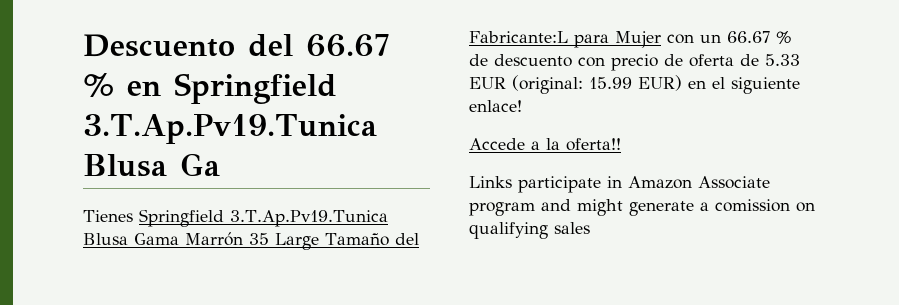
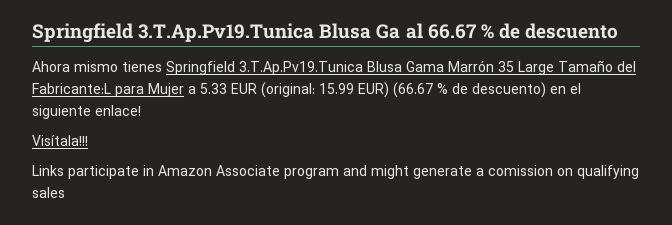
[83,34,389,57] [83,73,161,97] Descuento del 66.67 % en -> (32, 33) none
[83,210,133,222] // Tienes -> [405,23,619,39] [32,61,162,72] al 66.67 % de descuento // Ahora mismo tienes
[667,31,792,44] [469,54,759,71] con un 66.67 % de descuento con precio de oferta de -> [188,86,196,94] a
(682, 83) none -> [393,82,546,98] (66.67 % de descuento)
[469,138,621,151] Accede a la oferta!! -> [32,135,88,146] Visítala!!!

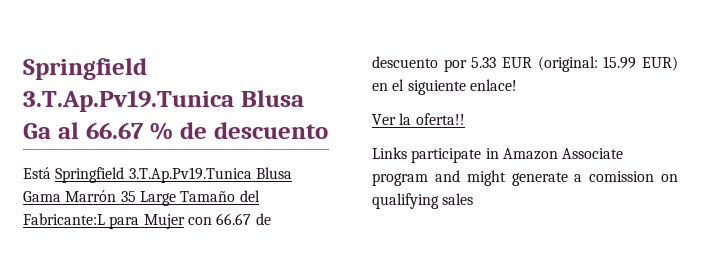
[32,61,162,72] Ahora mismo tienes -> [23,167,51,179] Está
[188,86,196,94] a -> [187,213,271,225] [372,56,467,72] con 66.67 de descuento por
[393,82,546,98] (66.67 % de descuento) -> (678, 63) none
[32,135,88,146] Visítala!!! -> [372,113,465,125] Ver la oferta!!

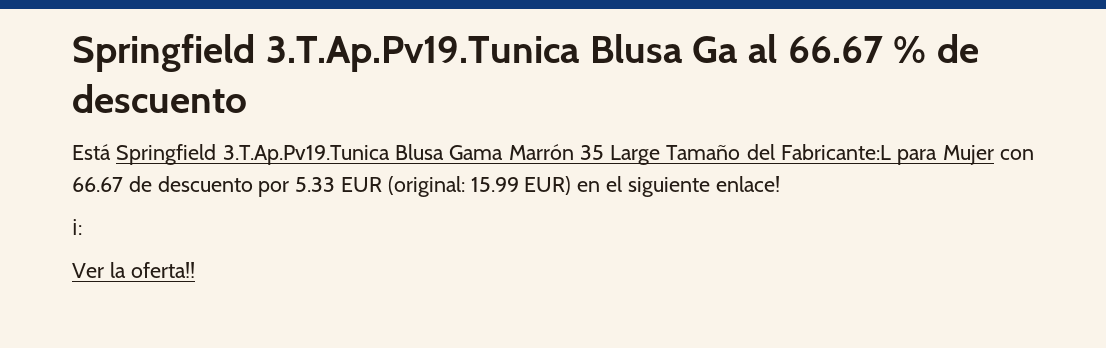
(517, 85) none -> [72,219,82,235] // ℹ:
[372,147,624,163] [372,170,678,186] [372,193,474,209] // Links participate in Amazon Associate program and might generate a comission on qualifying sales -> (195, 270) none

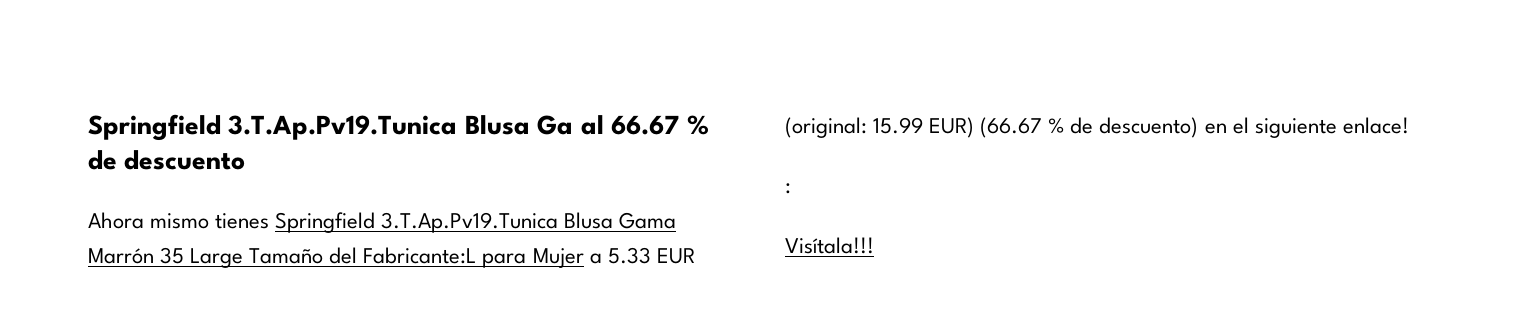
[72,144,111,160] Está -> [88,212,270,229] Ahora mismo tienes
[999,149,1034,160] [72,176,290,197] con 66.67 de descuento por -> [589,253,602,264] a
(572, 185) none -> [980,117,1199,138] (66.67 % de descuento)
[72,219,82,235] [72,262,195,278] ℹ: // Ver la oferta!! -> [785,183,791,194] [785,237,874,254] : // Visítala!!!

